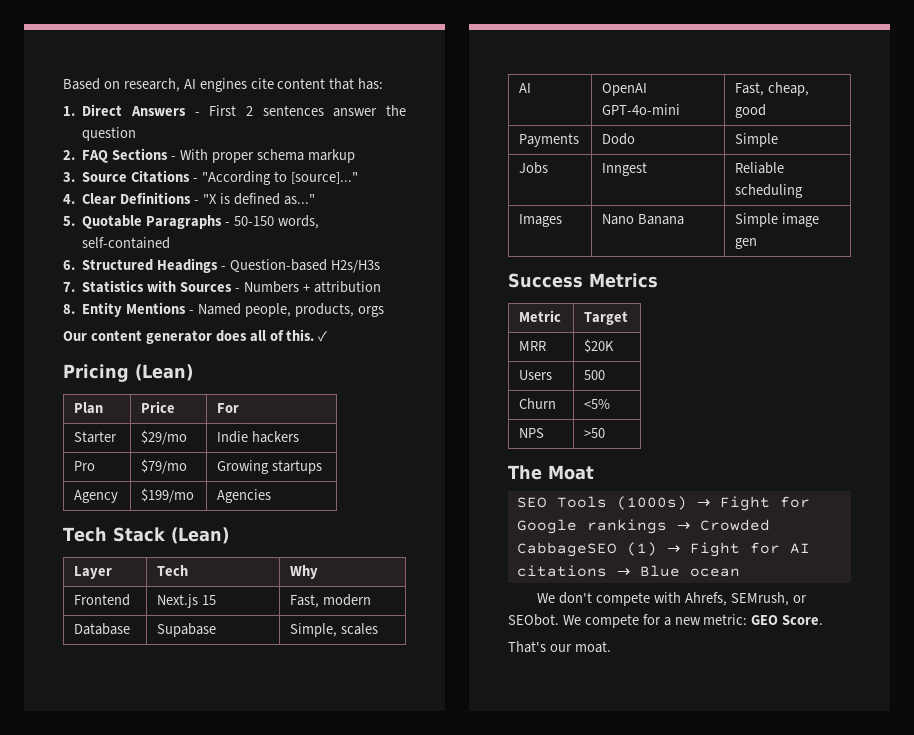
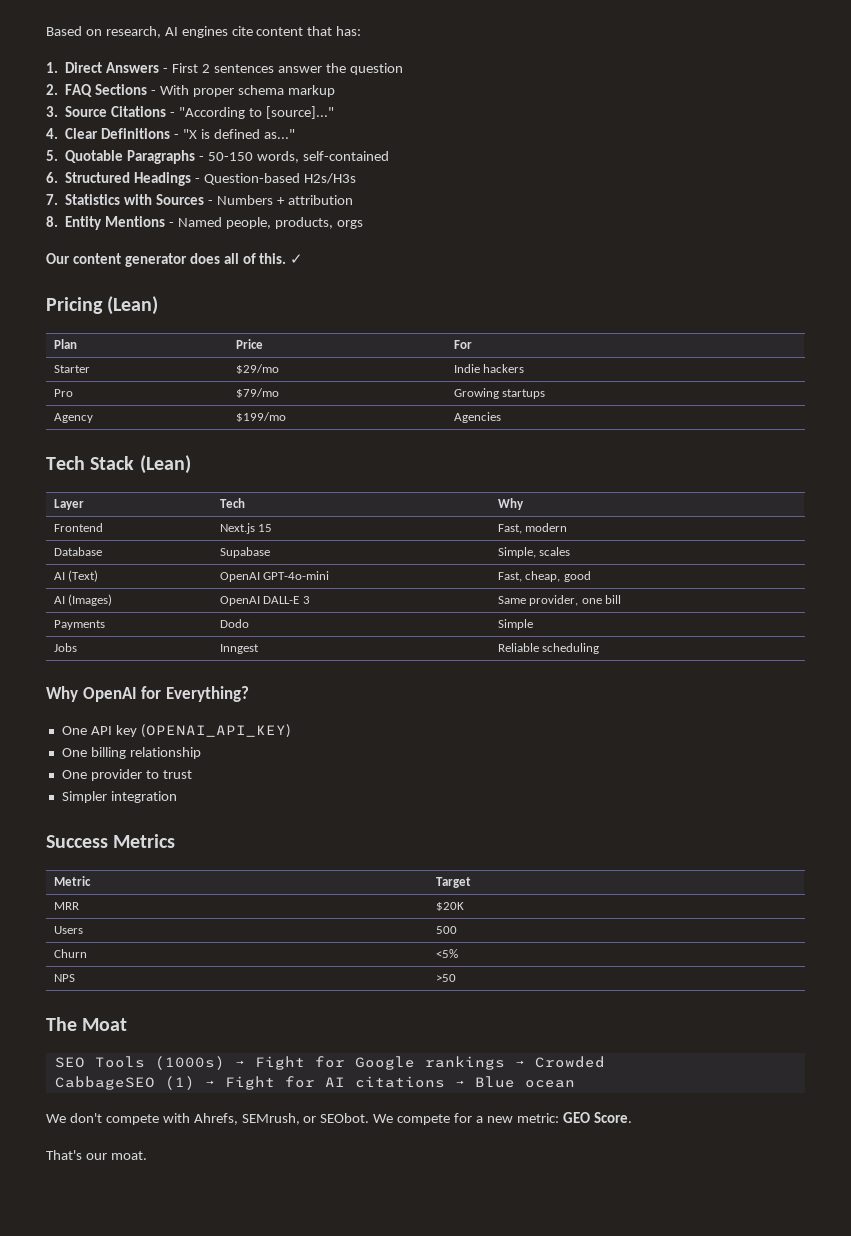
(532, 88) none -> [68,570,99,582] (Text)
(767, 111) none -> [53,594,113,606] [219,596,310,606] [497,595,622,606] // AI (Images) | OpenAI DALL-E 3 | Same provider, one bill
[519,214,563,227] [602,214,685,225] [735,213,820,227] [735,238,758,249] // Images | Nano Banana | Simple image gen -> [46,686,249,702] [61,724,291,738] [61,747,201,759] [61,769,192,781] [61,791,177,803] // Why OpenAI for Everything? // One API key (OPENAI_API_KEY) // One billing relationship // One provider to trust // Simpler integration

